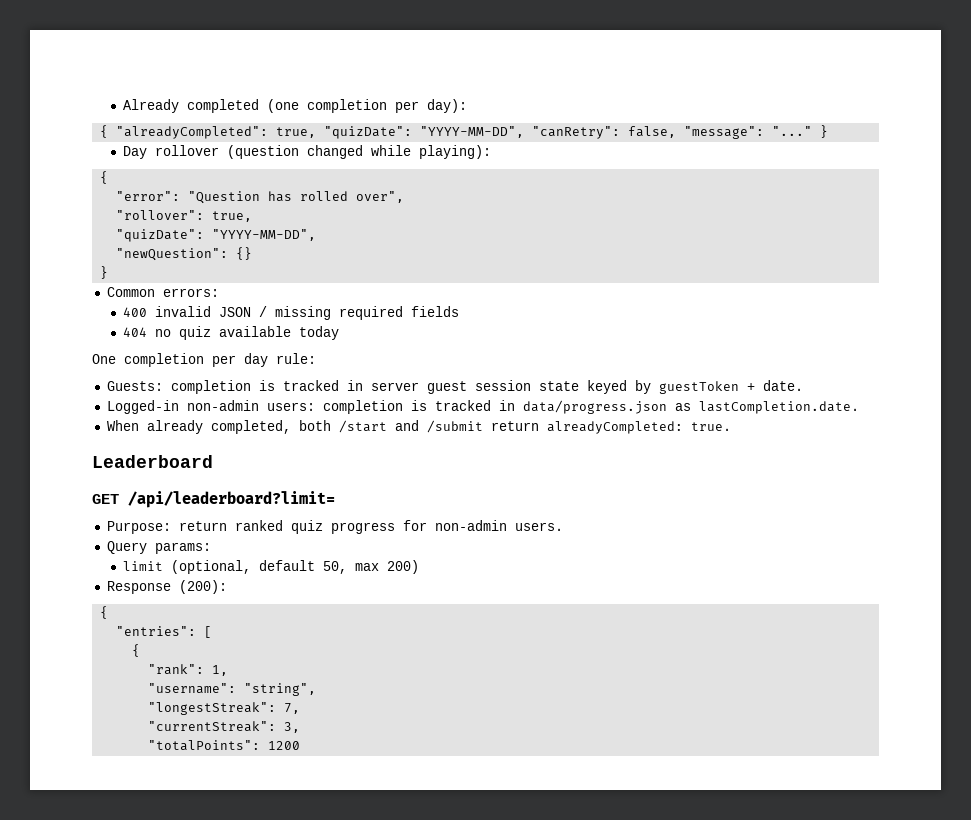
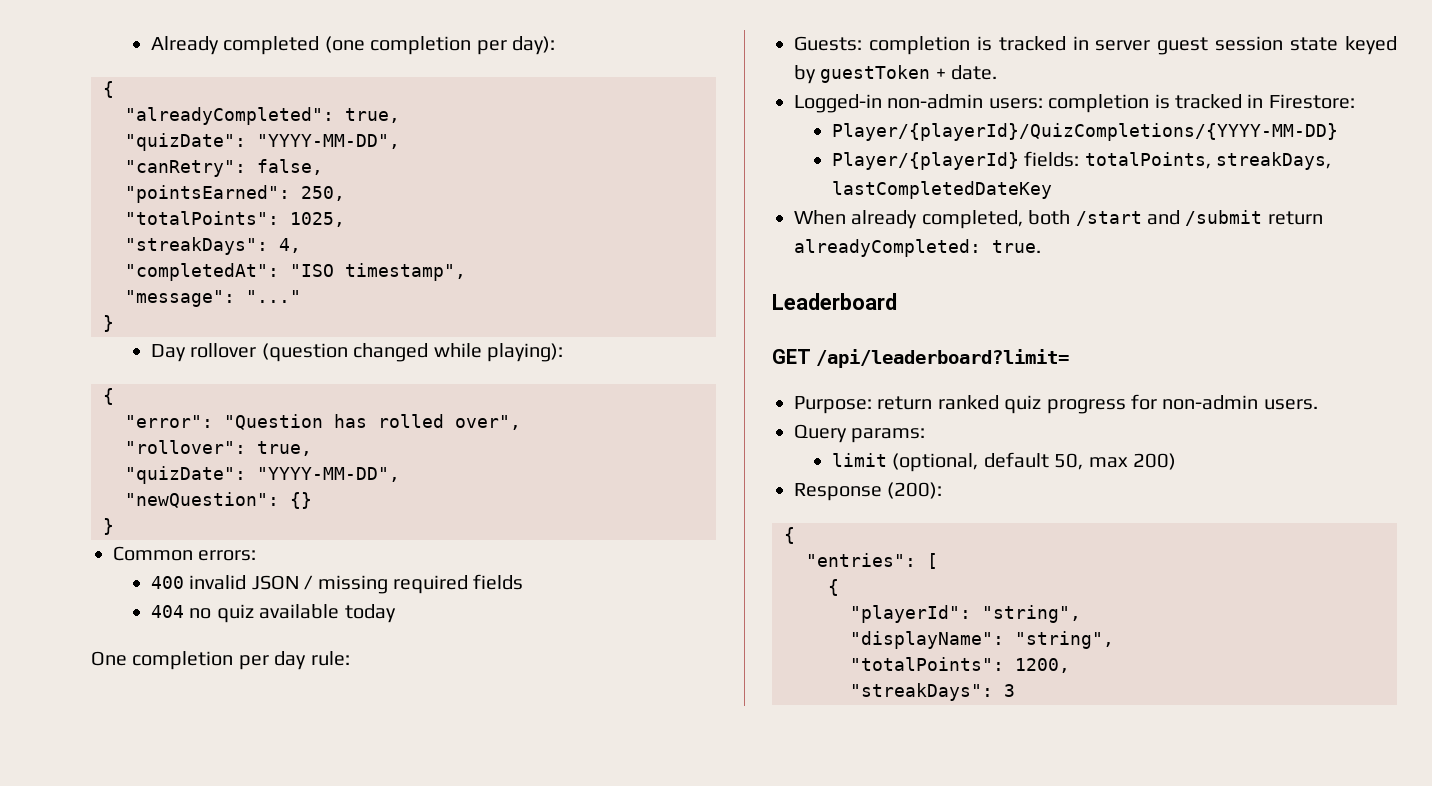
(109, 131) none -> (114, 89) //
[324,126,525,139] "quizDate": "YYYY-MM-DD", -> [125,133,400,151] // "quizDate": "YYYY-MM-DD", //
(677, 132) none -> [125,185,345,203] [125,211,345,227] [125,237,301,255] [125,263,466,281] // "pointsEarned": 250, // "totalPoints": 1025, // "streakDays": 4, // "completedAt": "ISO timestamp", //
(813, 131) none -> (301, 296) //
[522,400,859,414] data/progress.json as lastCompletion.date. -> [1268,94,1355,109] [831,123,1338,141] [831,151,1332,170] [831,181,1052,199] Firestore: // Player/{playerId}/QuizCompletions/{YYYY-MM-DD} // Player/{playerId} fields: totalPoints, streakDays, lastCompletedDateKey
[148,664,229,676] [148,683,317,696] [148,702,301,715] [148,721,301,733] [148,740,301,751] "rank": 1, // "username": "string", // "longestStreak": 7, // "currentStreak": 3, // "totalPoints": 1200 -> [850,605,1081,623] [850,631,1114,649] [850,657,1070,673] [850,683,1015,701] "playerId": "string", // "displayName": "string", // "totalPoints": 1200, // "streakDays": 3

